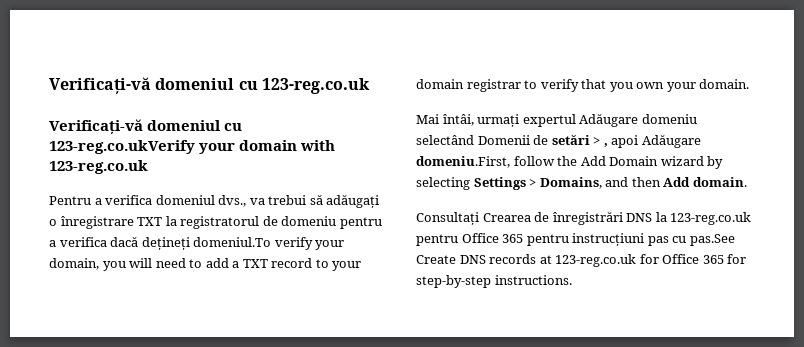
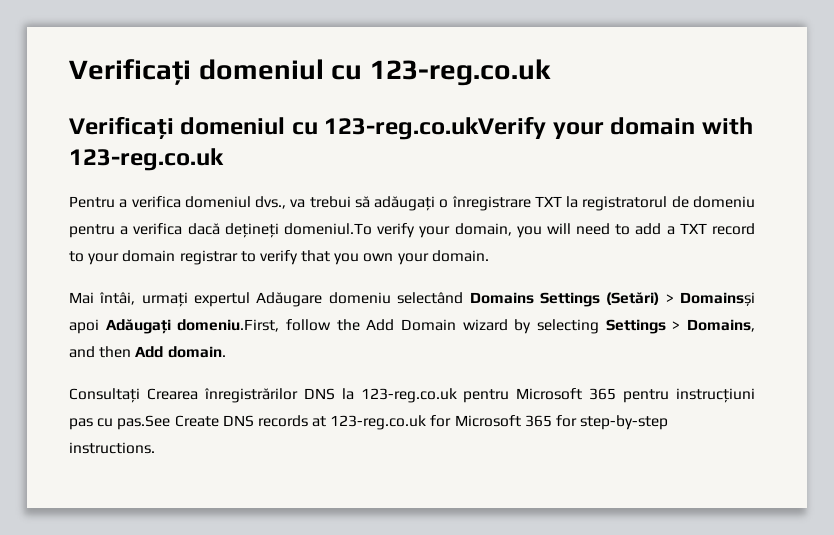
[49,77,151,94] Verificați-vă -> [69,59,191,85] Verificați
[49,119,143,134] Verificați-vă -> [69,116,174,139] Verificați
[477,134,701,148] Domenii de setări > , apoi Adăugare -> [469,292,756,307] [69,319,171,334] Domains Settings (Setări) > Domainsși apoi Adăugați
[534,211,623,225] de înregistrări -> [204,388,298,403] înregistrărilor
[461,233,499,243] Office -> [516,388,583,400] Microsoft
[662,254,700,264] Office -> [454,415,521,427] Microsoft

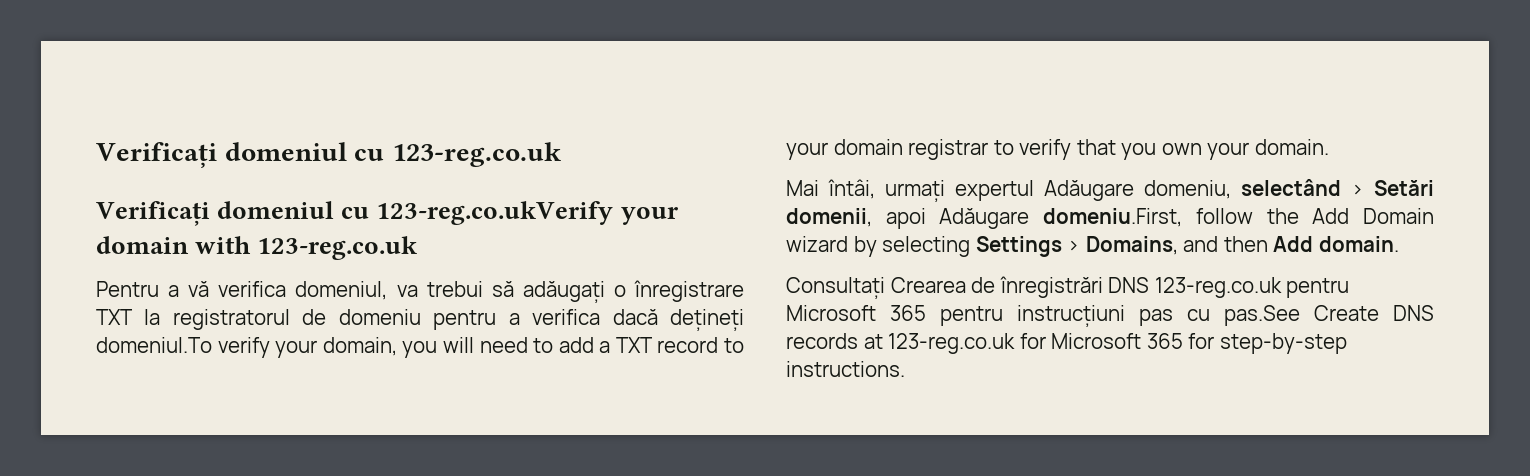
[131,196,287,209] verifica domeniul dvs., -> [188,281,388,300] vă verifica domeniul,
[328,292,756,307] [69,319,171,334] domeniu selectând Domains Settings (Setări) > Domainsși apoi Adăugați -> [1144,179,1434,199] [786,208,1030,229] domeniu, selectând > Setări domenii, apoi Adăugare
[204,388,354,403] înregistrărilor DNS la -> [971,276,1150,298] de înregistrări DNS

